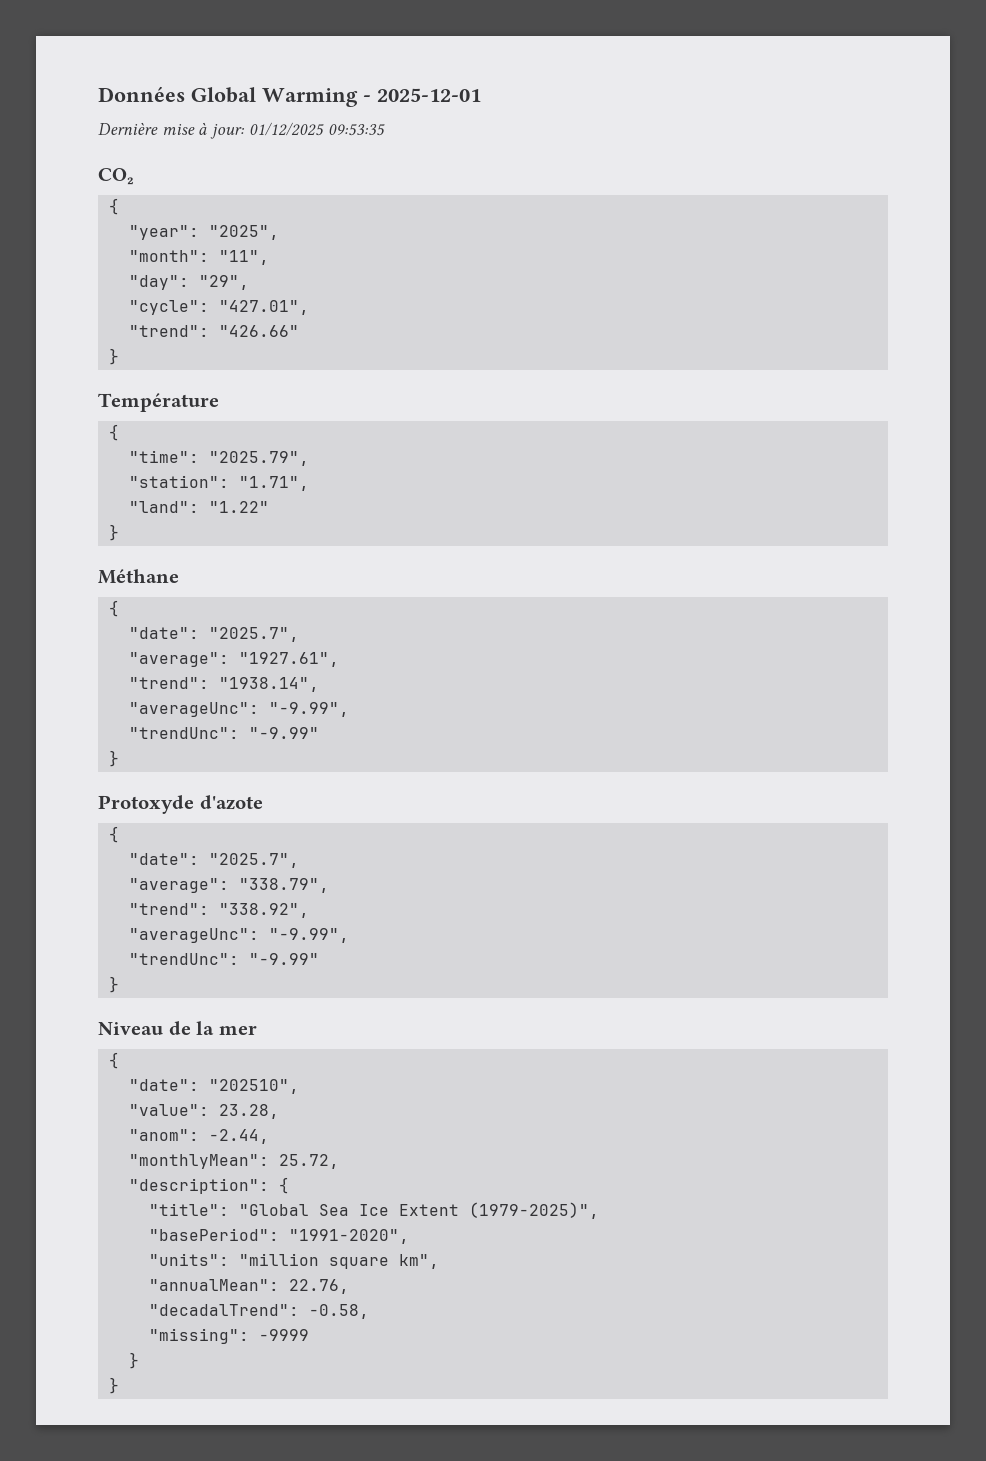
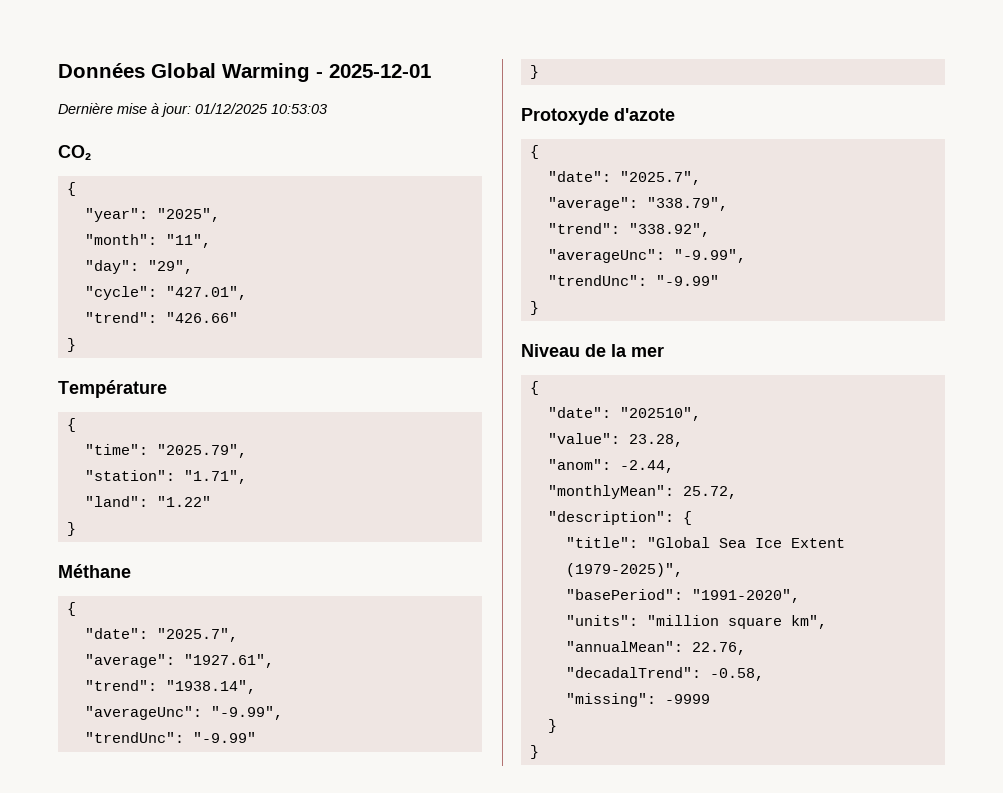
[327,124,385,136] 09:53:35 -> [271,104,327,114] 10:53:03

